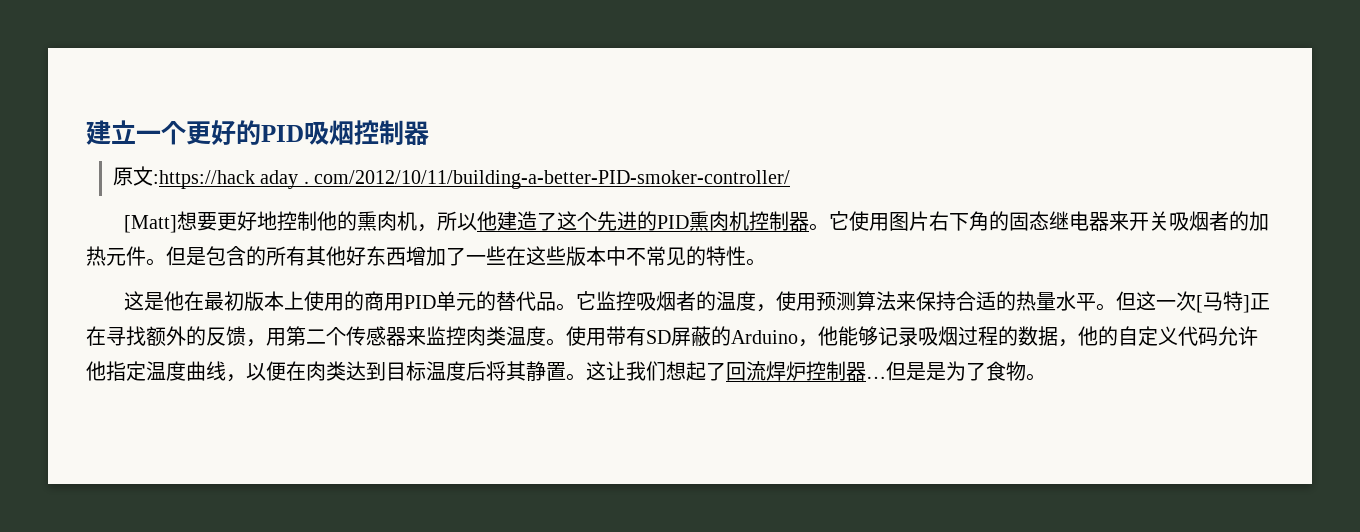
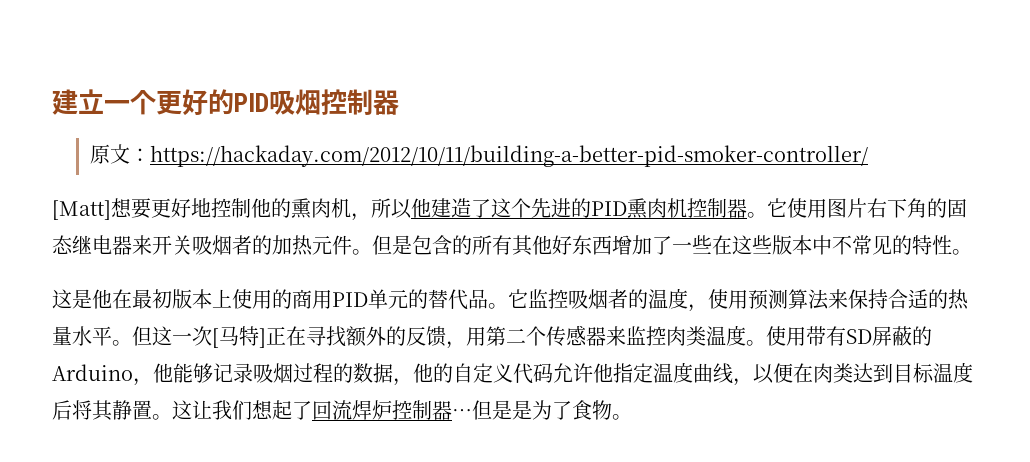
[152,170,790,189] :https://hack aday . com/2012/10/11/building-a-better-PID-smoker-controller/ -> [129,145,868,167] ：https://hackaday.com/2012/10/11/building-a-better-pid-smoker-controller/

